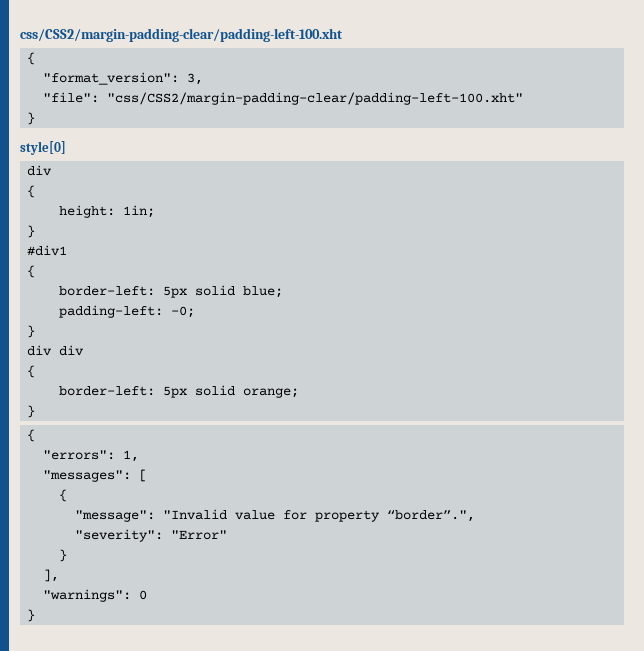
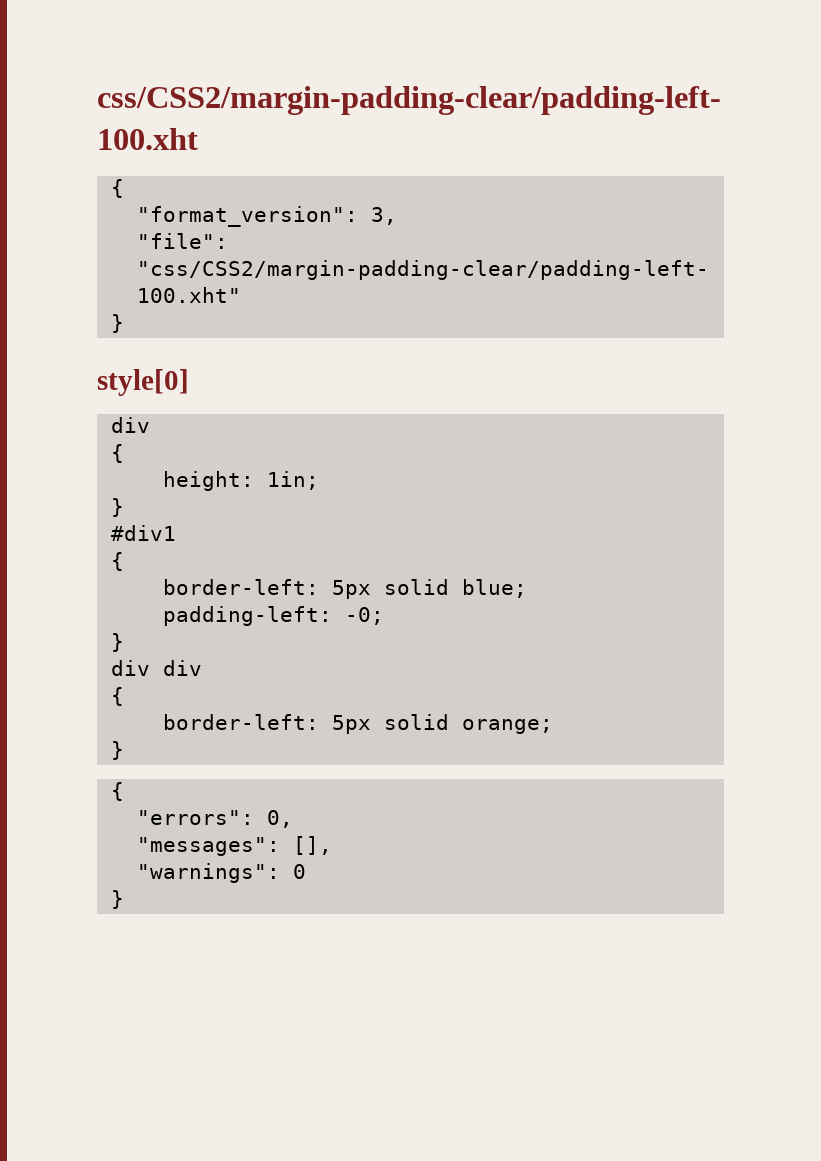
[123,450,140,462] 1, -> [266,810,293,828] 0,
[139,469,148,482] [59,489,68,502] [75,509,476,522] [75,529,228,542] [59,549,68,562] [43,569,60,582] [ // { // "message": "Invalid value for property “border”.", // "severity": "Error" // } // ], -> [292,836,332,855] [],

